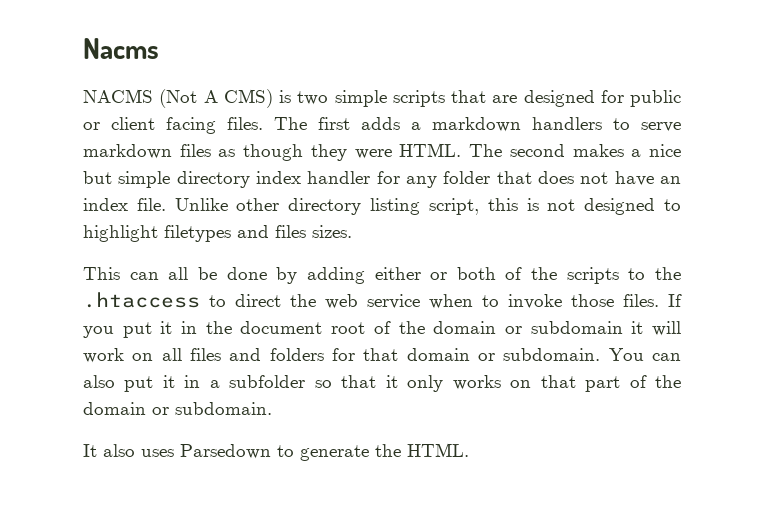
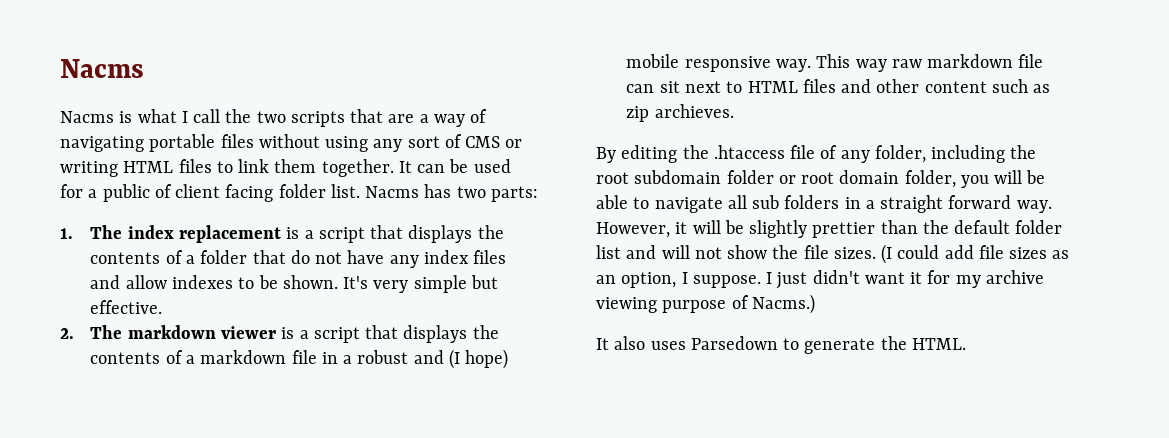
[83,89,681,108] [83,117,681,134] [83,143,682,161] [83,171,681,188] [83,198,681,215] [83,225,352,242] [83,267,681,284] [83,292,682,309] [83,321,681,338] [83,348,681,363] [83,375,681,392] [83,402,272,415] NACMS (Not A CMS) is two simple scripts that are designed for public or client facing files. The first adds a markdown handlers to serve markdown files as though they were HTML. The second makes a nice but simple directory index handler for any folder that does not have an index file. Unlike other directory listing script, this is not designed to highlight filetypes and files sizes. // This can all be done by adding either or both of the scripts to the .htaccess to direct the web service when to invoke those files. If you put it in the document root of the domain or subdomain it will work on all files and folders for that domain or subdomain. You can also put it in a subfolder so that it only works on that part of the domain or subdomain. -> [60,109,488,127] [60,134,523,152] [60,159,511,177] [60,184,538,202] [60,225,504,243] [90,250,507,268] [90,275,498,293] [90,300,163,314] [60,325,499,343] [90,349,509,369] [626,54,1044,72] [626,79,1051,93] [626,104,734,122] [596,145,1037,163] [596,170,1046,188] [596,195,1052,213] [596,220,1063,238] [596,244,1070,264] [596,270,1044,289] [596,294,815,314] Nacms is what I call the two scripts that are a way of navigating portable files without using any sort of CMS or writing HTML files to link them together. It can be used for a public of client facing folder list. Nacms has two parts: // 1. The index replacement is a script that displays the contents of a folder that do not have any index files and allow indexes to be shown. It's very simple but effective. // 2. The markdown viewer is a script that displays the contents of a markdown file in a robust and (I hope) mobile responsive way. This way raw markdown file can sit next to HTML files and other content such as zip archieves. // By editing the .htaccess file of any folder, including the root subdomain folder or root domain folder, you will be able to navigate all sub folders in a straight forward way. However, it will be slightly prettier than the default folder list and will not show the file sizes. (I could add file sizes as an option, I suppose. I just didn't want it for my archive viewing purpose of Nacms.)

